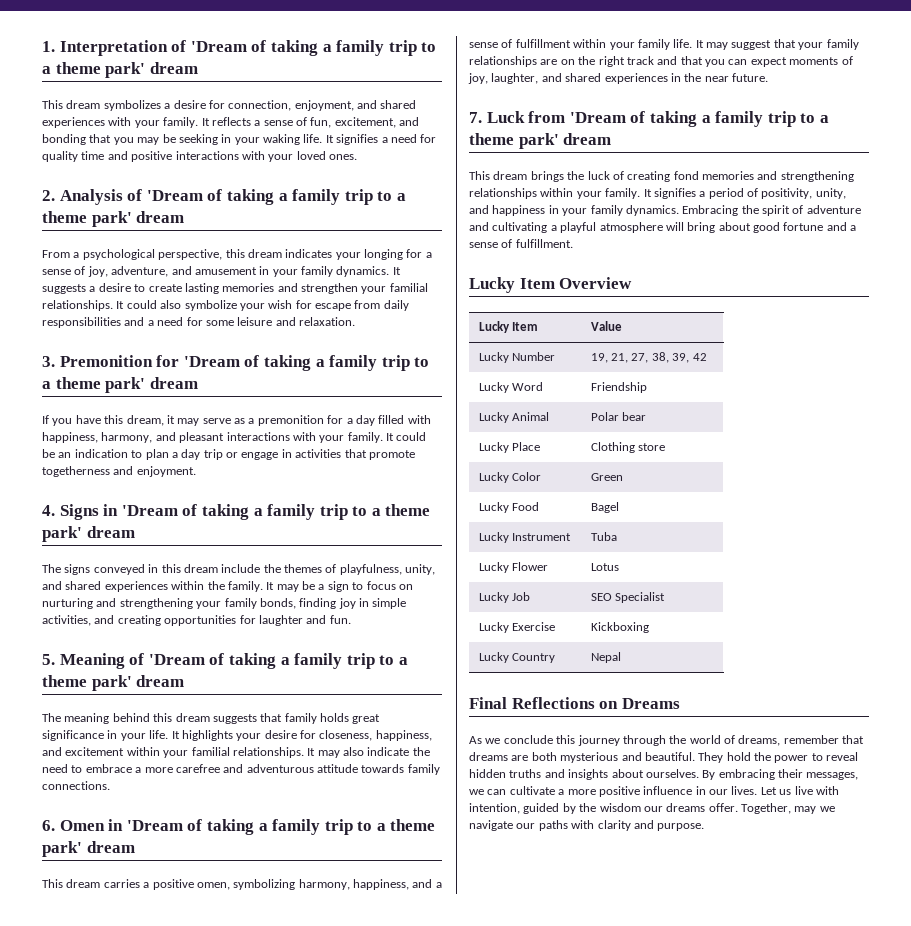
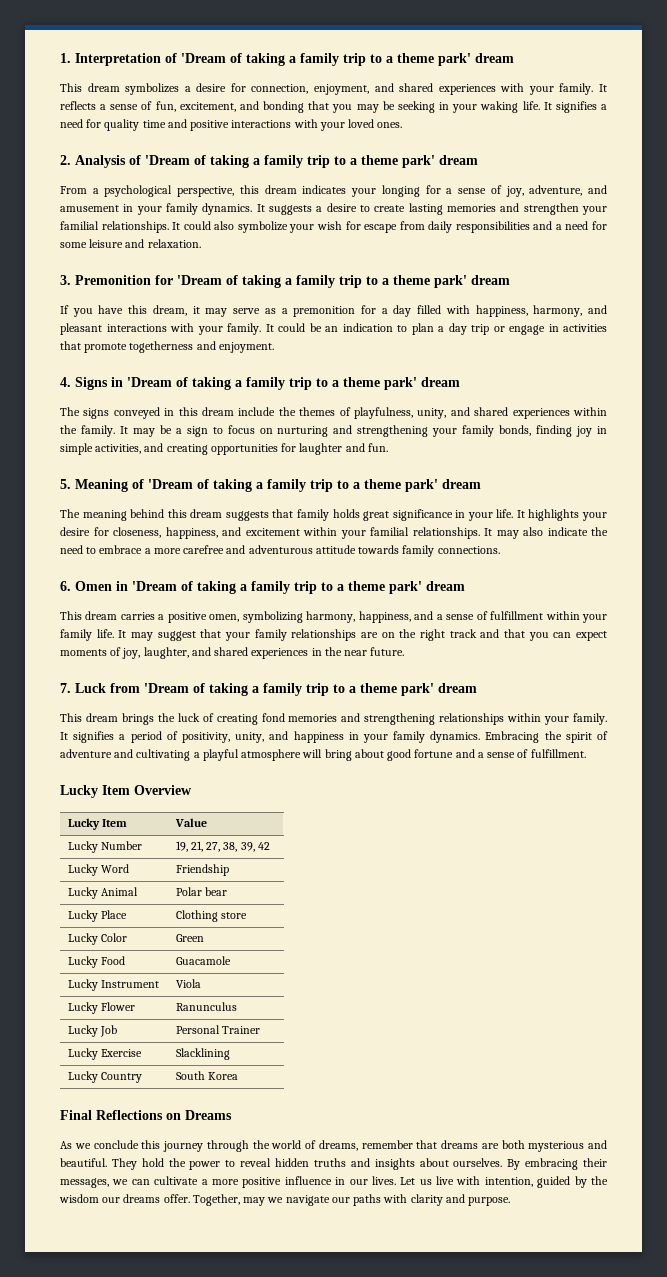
[590,502,619,513] Bagel -> [175,956,231,965] Guacamole
[590,532,617,541] Tuba -> [175,979,201,988] Viola
[590,563,619,571] Lotus -> [175,1002,237,1011] Ranunculus
[590,592,666,603] SEO Specialist -> [175,1025,260,1034] Personal Trainer
[590,622,649,633] Kickboxing -> [175,1048,230,1060] Slacklining
[590,652,621,663] Nepal -> [175,1071,238,1080] South Korea

